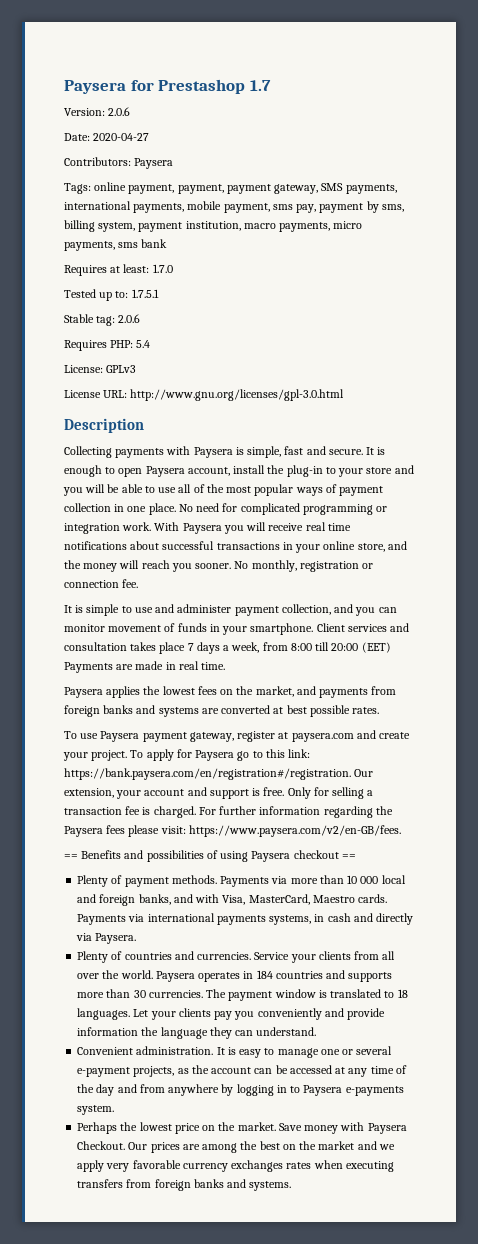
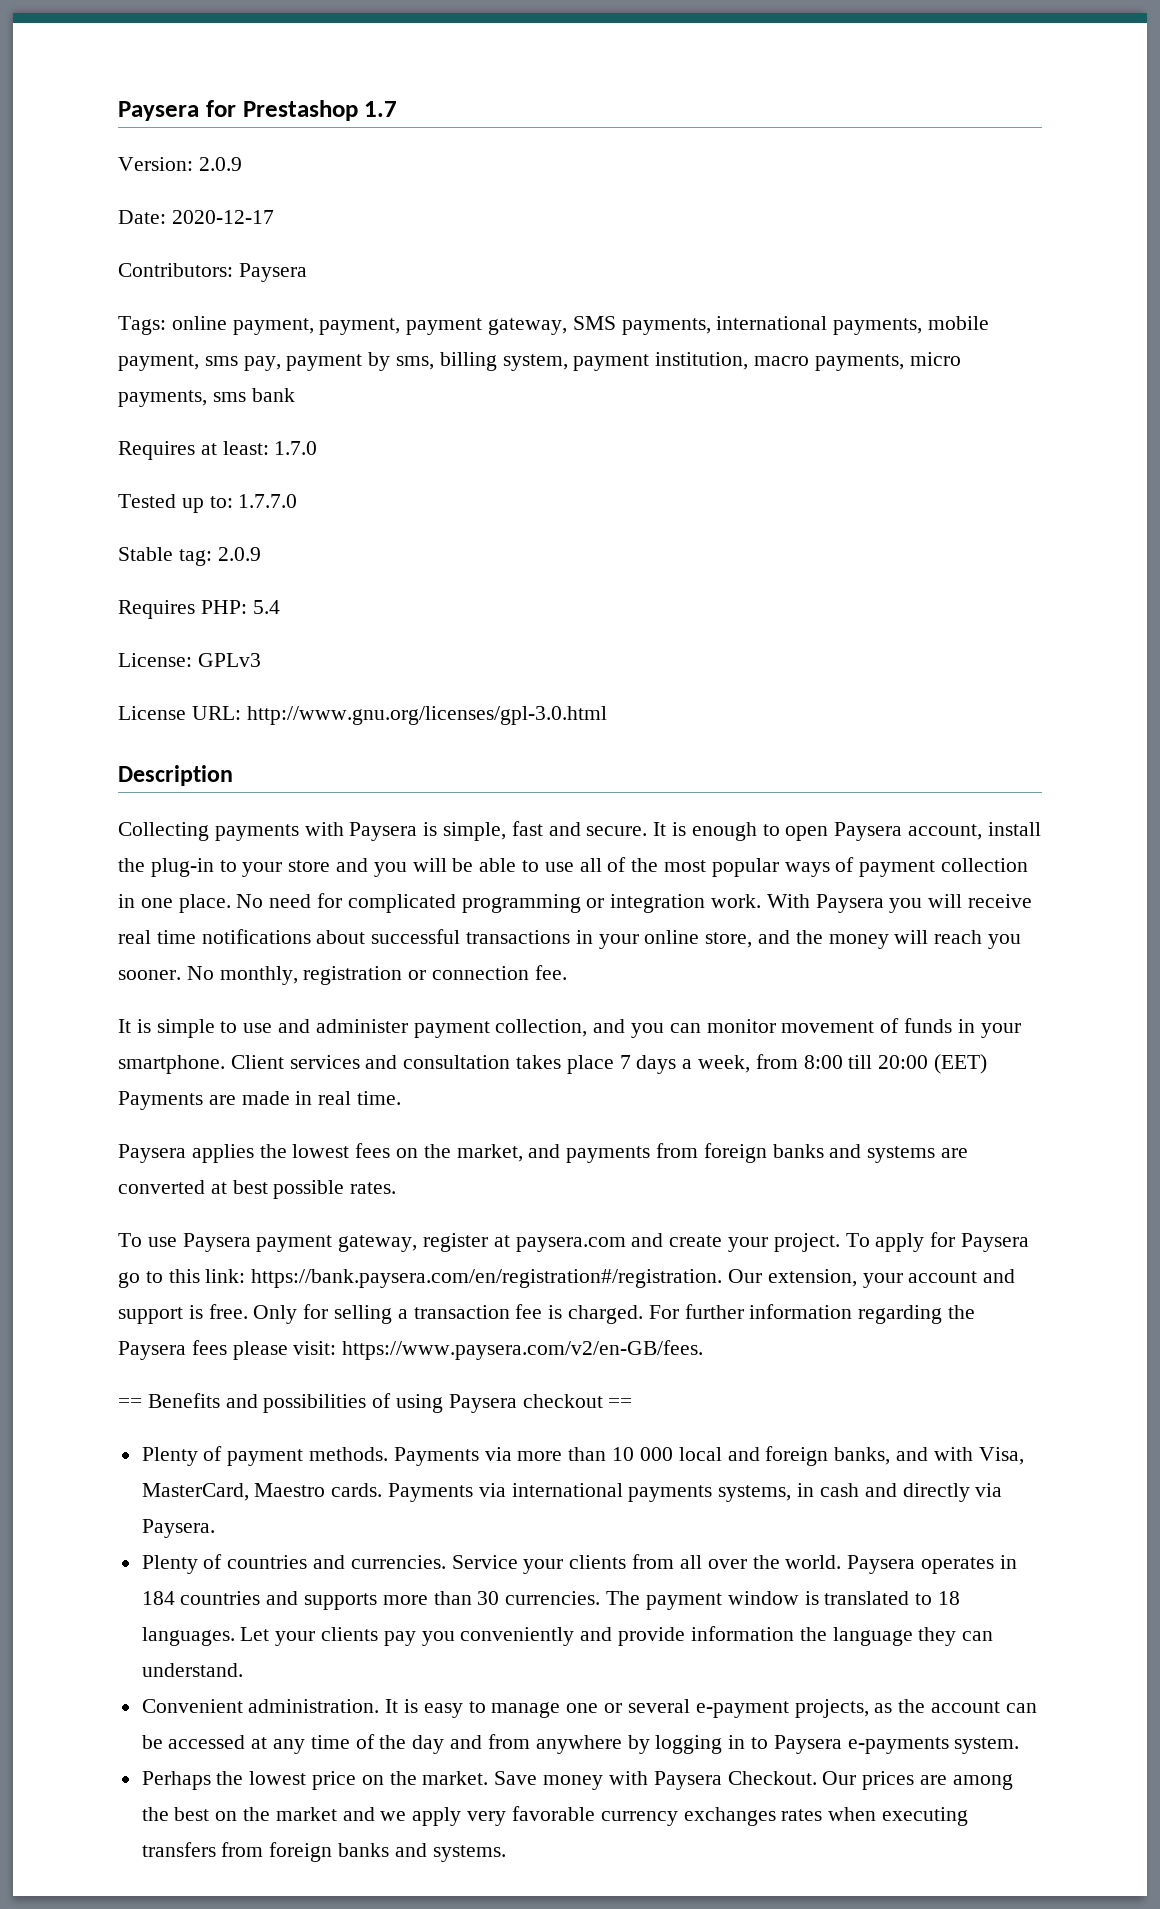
[108,107,131,116] 2.0.6 -> [198,157,242,171] 2.0.9
[93,133,150,141] 2020-04-27 -> [171,210,274,224] 2020-12-17
[131,289,159,298] 1.7.5.1 -> [238,494,298,508] 1.7.7.0
[118,314,141,323] 2.0.6 -> [217,547,261,561] 2.0.9

